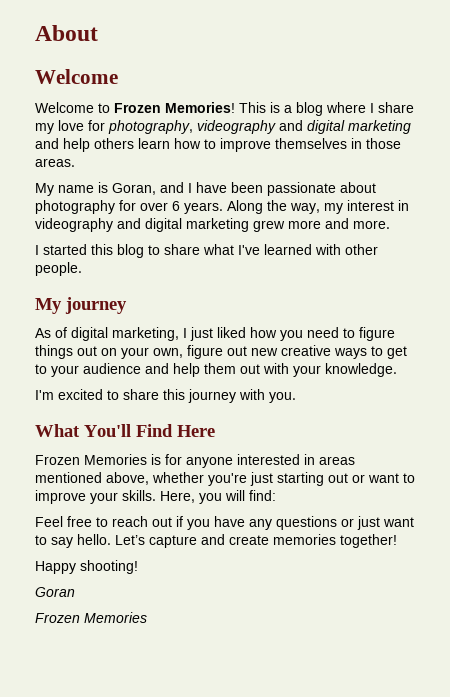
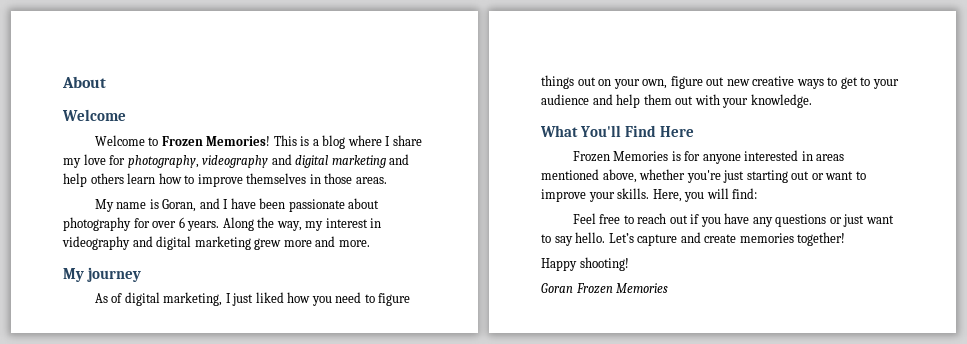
[35,244,378,258] [35,262,82,276] // I started this blog to share what I've learned with other people. -> (370, 243) none
[35,389,296,403] // I'm excited to share this journey with you. -> (812, 101) none
(75, 592) // -> (573, 288) none

